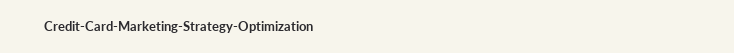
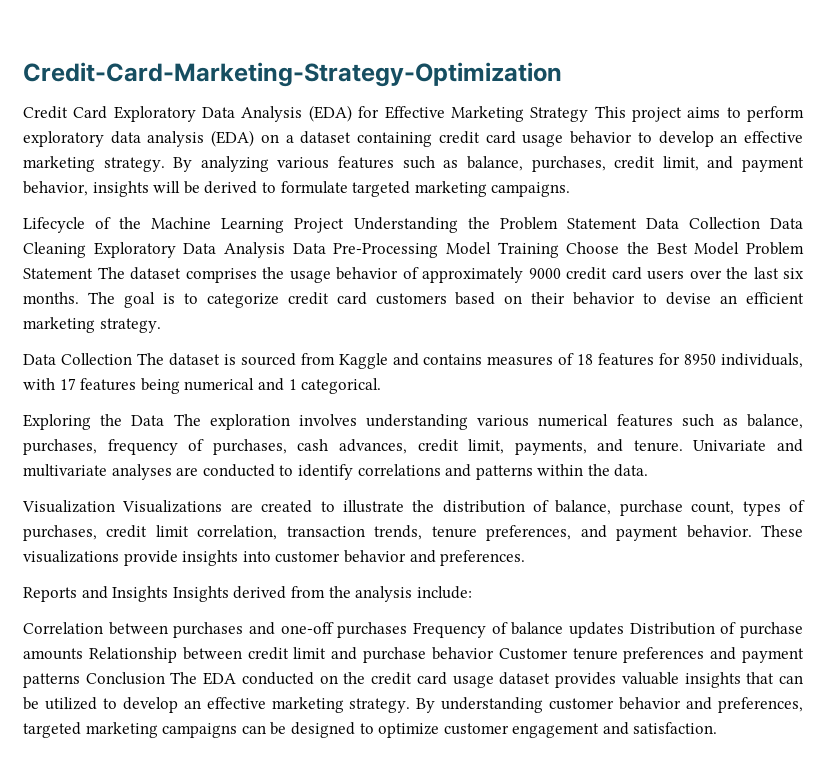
(313, 27) none -> [23,105,804,122] [23,130,804,147] [23,156,804,172] [23,181,571,197] [23,217,803,233] [23,242,804,258] [23,267,804,283] [23,292,804,308] [23,317,161,333] [23,353,803,369] [23,378,382,394] [23,414,803,430] [23,439,803,455] [23,464,649,480] [22,500,805,516] [23,525,804,541] [23,550,526,566] [23,586,472,602] [23,622,803,638] [23,647,804,663] [23,672,804,688] [23,697,803,713] [23,722,718,738] // Credit Card Exploratory Data Analysis (EDA) for Effective Marketing Strategy This project aims to perform exploratory data analysis (EDA) on a dataset containing credit card usage behavior to develop an effective marketing strategy. By analyzing various features such as balance, purchases, credit limit, and payment behavior, insights will be derived to formulate targeted marketing campaigns. // Lifecycle of the Machine Learning Project Understanding the Problem Statement Data Collection Data Cleaning Exploratory Data Analysis Data Pre-Processing Model Training Choose the Best Model Problem Statement The dataset comprises the usage behavior of approximately 9000 credit card users over the last six months. The goal is to categorize credit card customers based on their behavior to devise an efficient marketing strategy. // Data Collection The dataset is sourced from Kaggle and contains measures of 18 features for 8950 individuals, with 17 features being numerical and 1 categorical. // Exploring the Data The exploration involves understanding various numerical features such as balance, purchases, frequency of purchases, cash advances, credit limit, payments, and tenure. Univariate and multivariate analyses are conducted to identify correlations and patterns within the data. // Visualization Visualizations are created to illustrate the distribution of balance, purchase count, types of purchases, credit limit correlation, transaction trends, tenure preferences, and payment behavior. These visualizations provide insights into customer behavior and preferences. // Reports and Insights Insights derived from the analysis include: // Correlation between purchases and one-off purchases Frequency of balance updates Distribution of purchase amounts Relationship between credit limit and purchase behavior Customer tenure preferences and payment patterns Conclusion The EDA conducted on the credit card usage dataset provides valuable insights that can be utilized to develop an effective marketing strategy. By understanding customer behavior and preferences, targeted marketing campaigns can be designed to optimize customer engagement and satisfaction.

